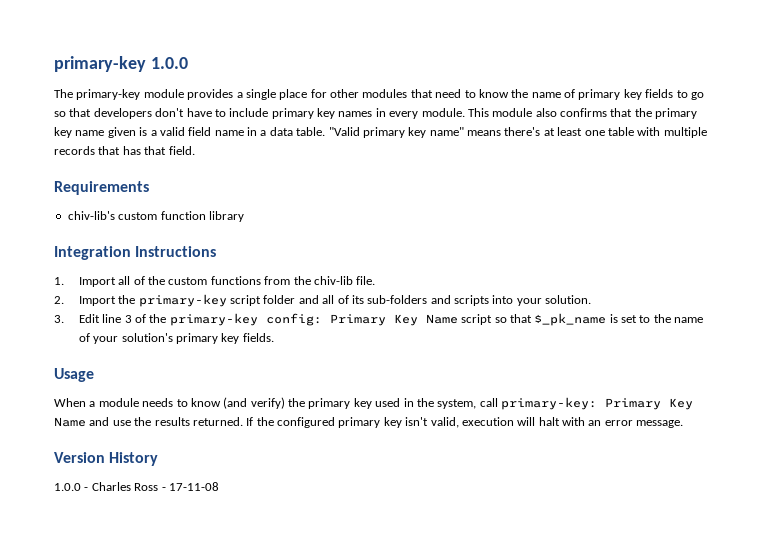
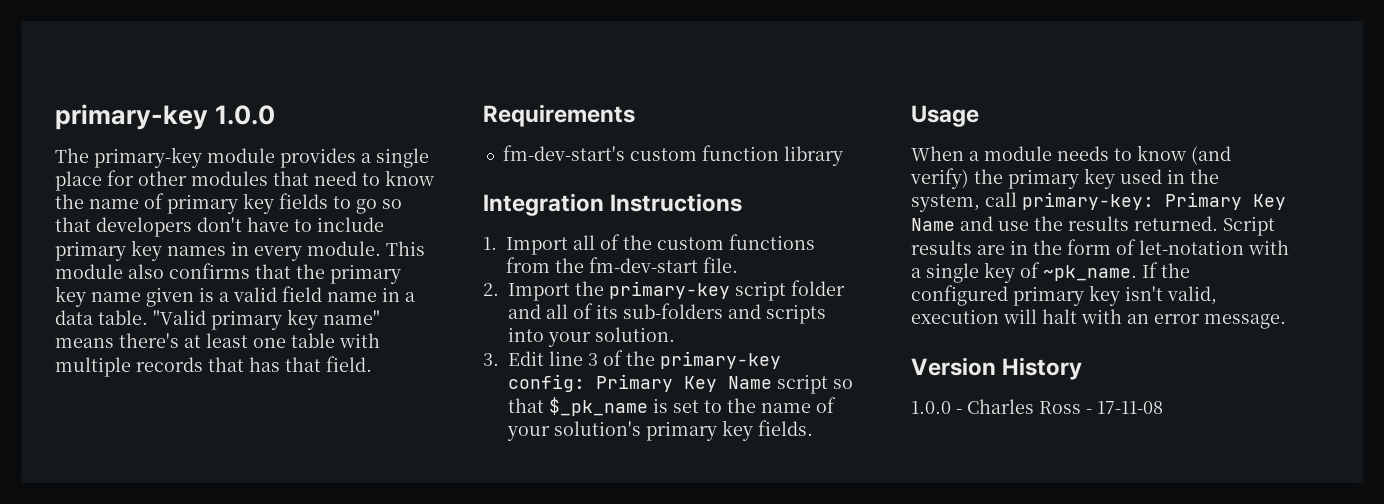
[67,211,115,220] chiv-lib's -> [502,145,625,161] fm-dev-start's
[313,276,353,285] chiv-lib -> [589,257,698,273] fm-dev-start
(243, 421) none -> [1223,216,1275,236] [911,239,1289,255] [911,262,1137,283] Script results are in the form of let-notation with a single key of ~pk_name.

